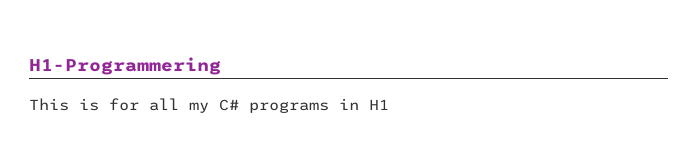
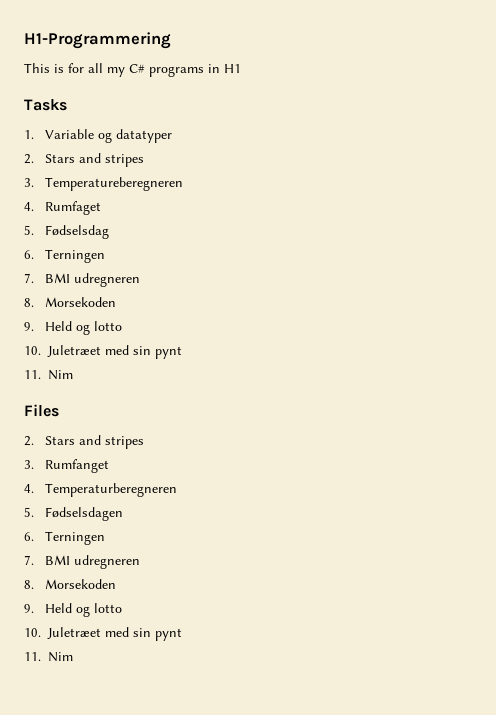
(389, 104) none -> [24,99,67,111] [24,129,172,143] [24,153,144,167] [24,177,183,191] [24,201,101,215] [24,225,109,239] [24,249,105,263] [24,273,140,287] [24,297,116,307] [24,321,122,335] [24,345,182,359] [24,370,73,380] [24,404,59,417] [24,435,144,449] [24,459,109,473] [24,483,177,497] [24,507,123,521] [24,531,105,545] [24,555,140,569] [24,579,116,589] [24,603,122,617] [24,627,182,641] [24,652,73,662] // Tasks // 1. Variable og datatyper // 2. Stars and stripes // 3. Temperatureberegneren // 4. Rumfaget // 5. Fødselsdag // 6. Terningen // 7. BMI udregneren // 8. Morsekoden // 9. Held og lotto // 10. Juletræet med sin pynt // 11. Nim // Files // 2. Stars and stripes // 3. Rumfanget // 4. Temperaturberegneren // 5. Fødselsdagen // 6. Terningen // 7. BMI udregneren // 8. Morsekoden // 9. Held og lotto // 10. Juletræet med sin pynt // 11. Nim

